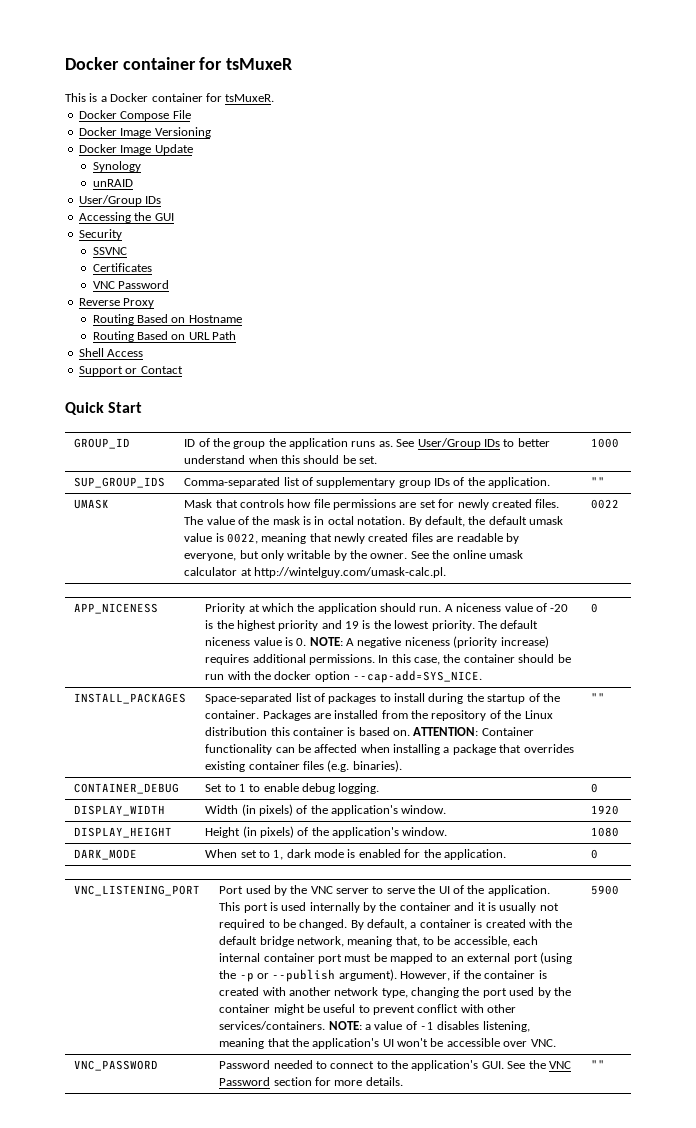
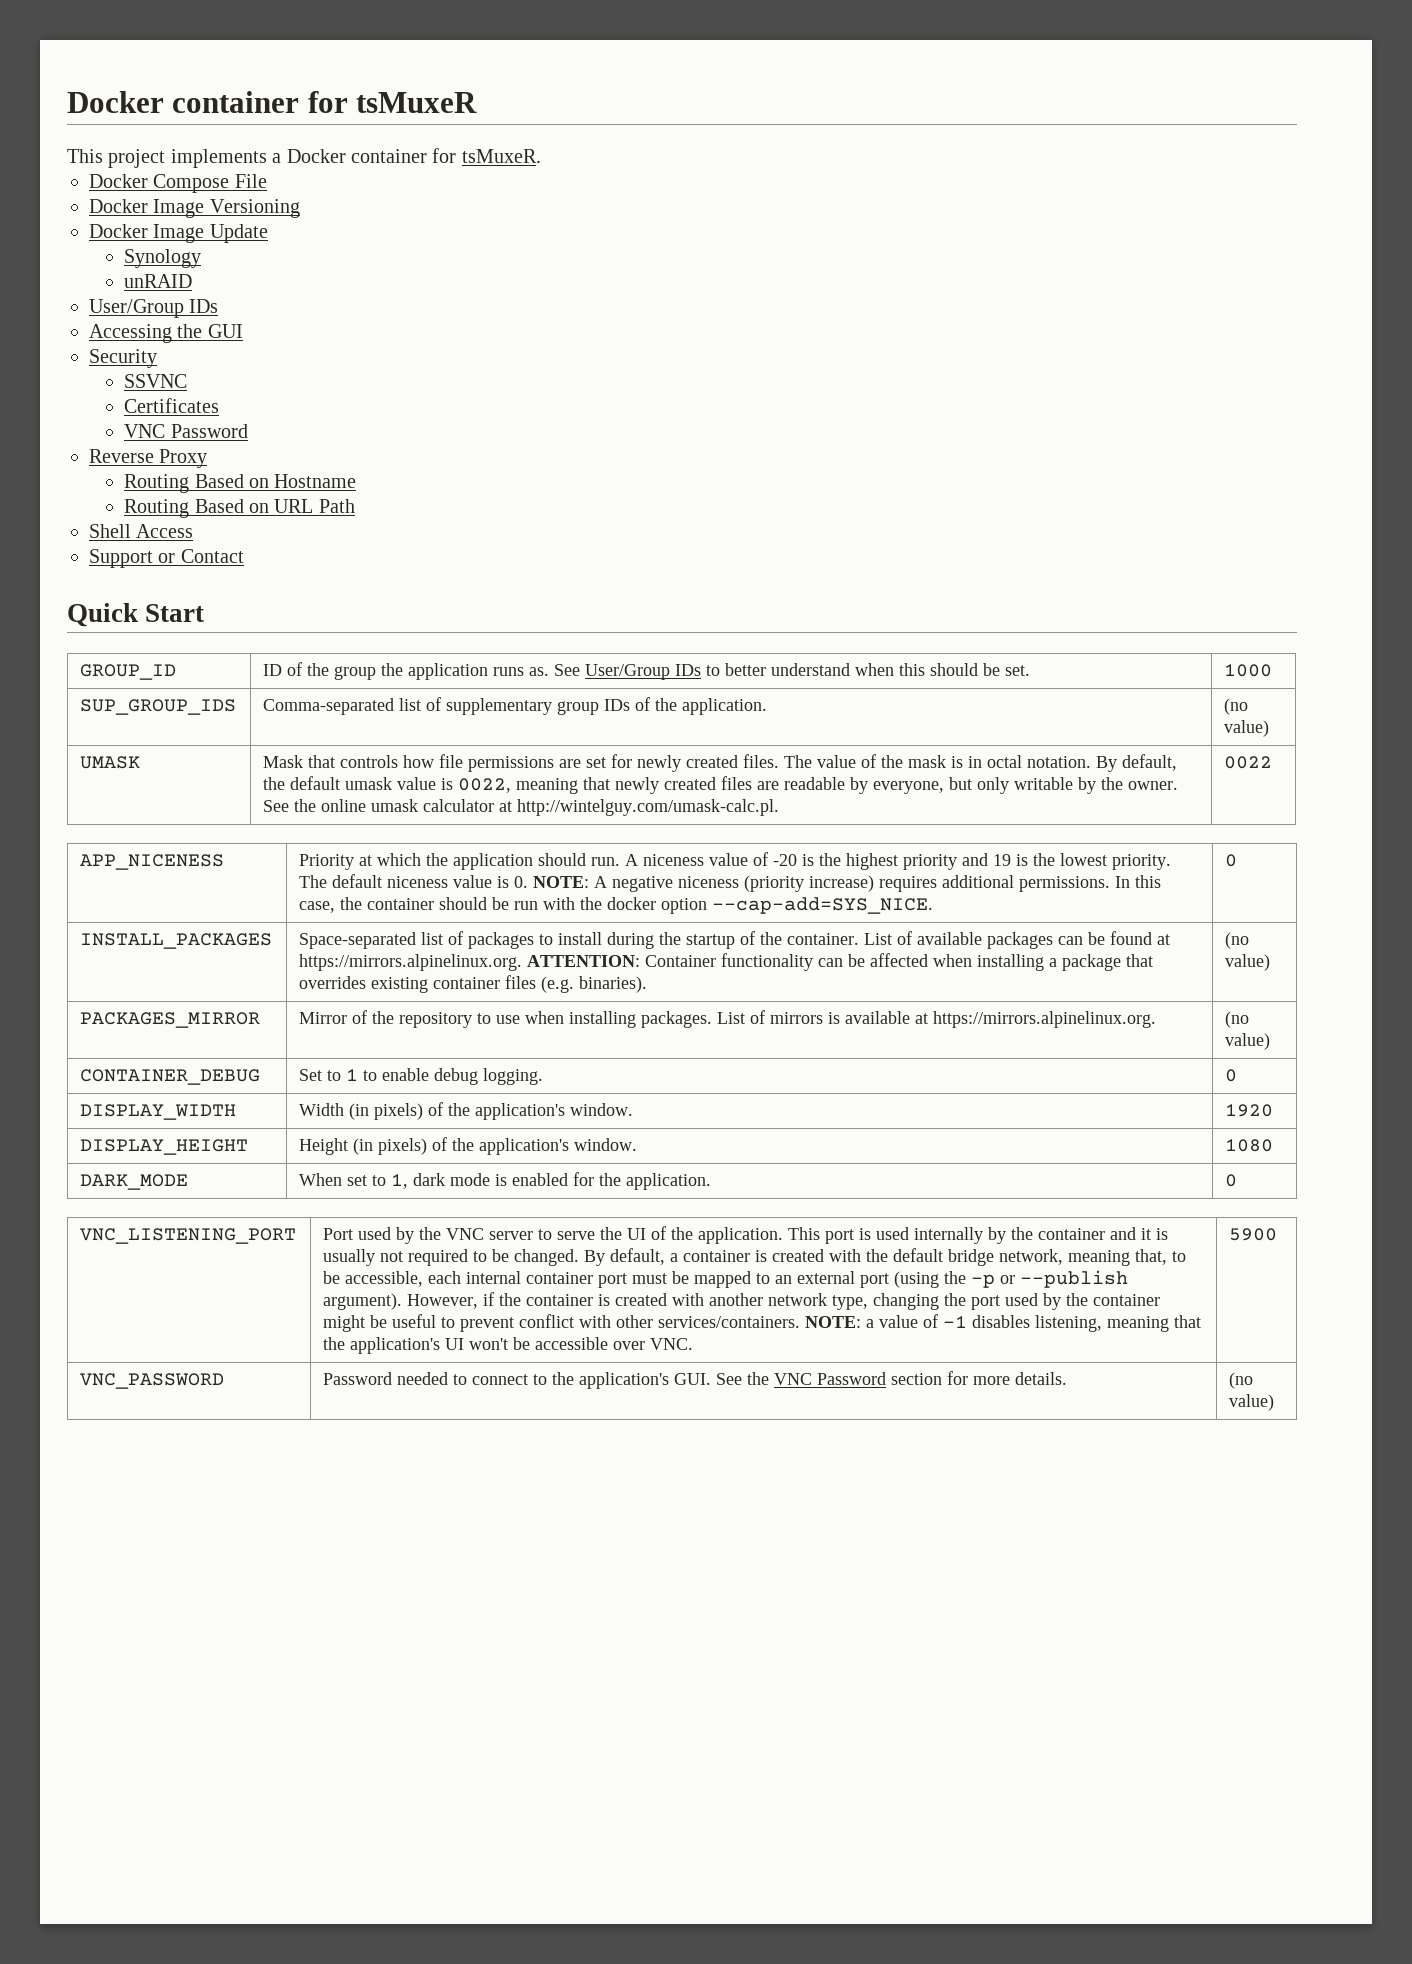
[89,93,98,102] is -> [108,149,267,168] project implements
[591,477,606,486] "" -> [1224,698,1249,715] [1224,720,1270,737] (no value)
[262,710,553,721] [205,727,411,736] Packages are installed from the repository of the Linux distribution this container is based on. -> [864,931,1171,949] [299,954,523,971] List of available packages can be found at https://mirrors.alpinelinux.org.
[591,693,606,702] "" -> [1225,932,1250,949] [1225,954,1271,971] [80,1012,261,1028] [299,1010,1157,1028] [1225,1011,1250,1028] [1225,1033,1271,1050] (no value) // PACKAGES_MIRROR | Mirror of the repository to use when installing packages. List of mirrors is available at https://mirrors.alpinelinux.org. | (no value)
[591,1060,606,1069] "" -> [1229,1372,1254,1389] [1229,1394,1275,1411] (no value)

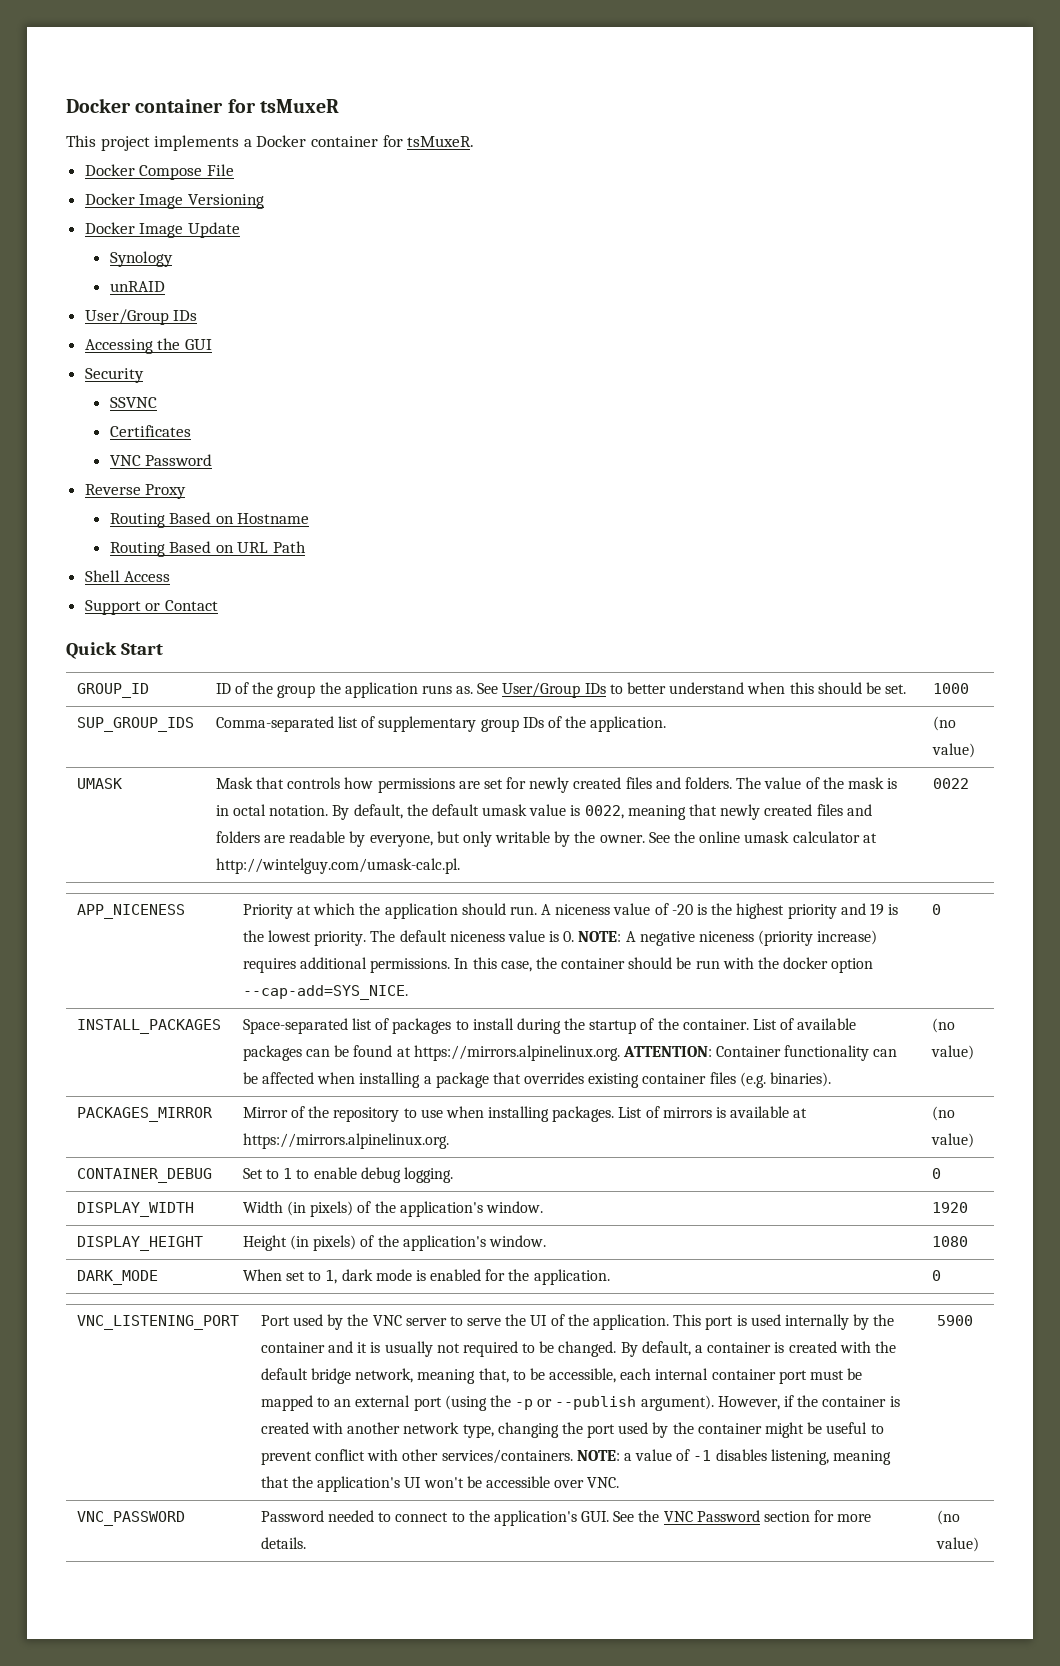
[439,754,464,768] file -> (374, 783) none
[743,754,780,768] files. -> [625,777,732,789] files and folders.
(753, 783) none -> [846,804,872,816] [215,831,260,843] and folders

